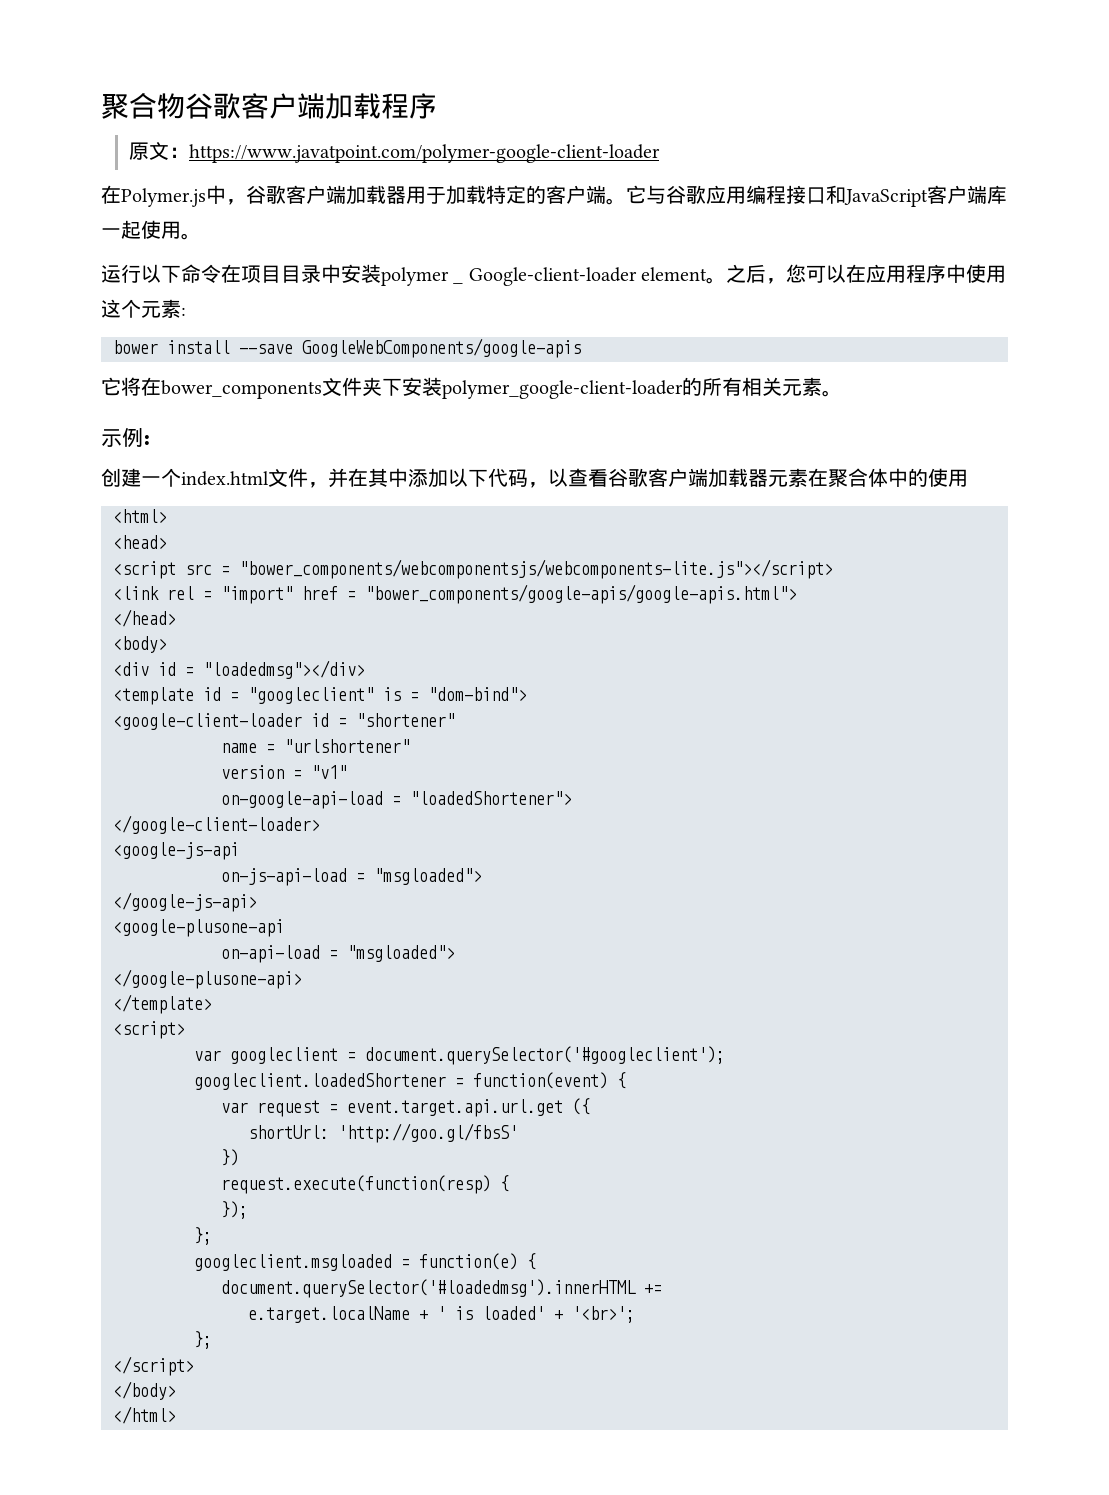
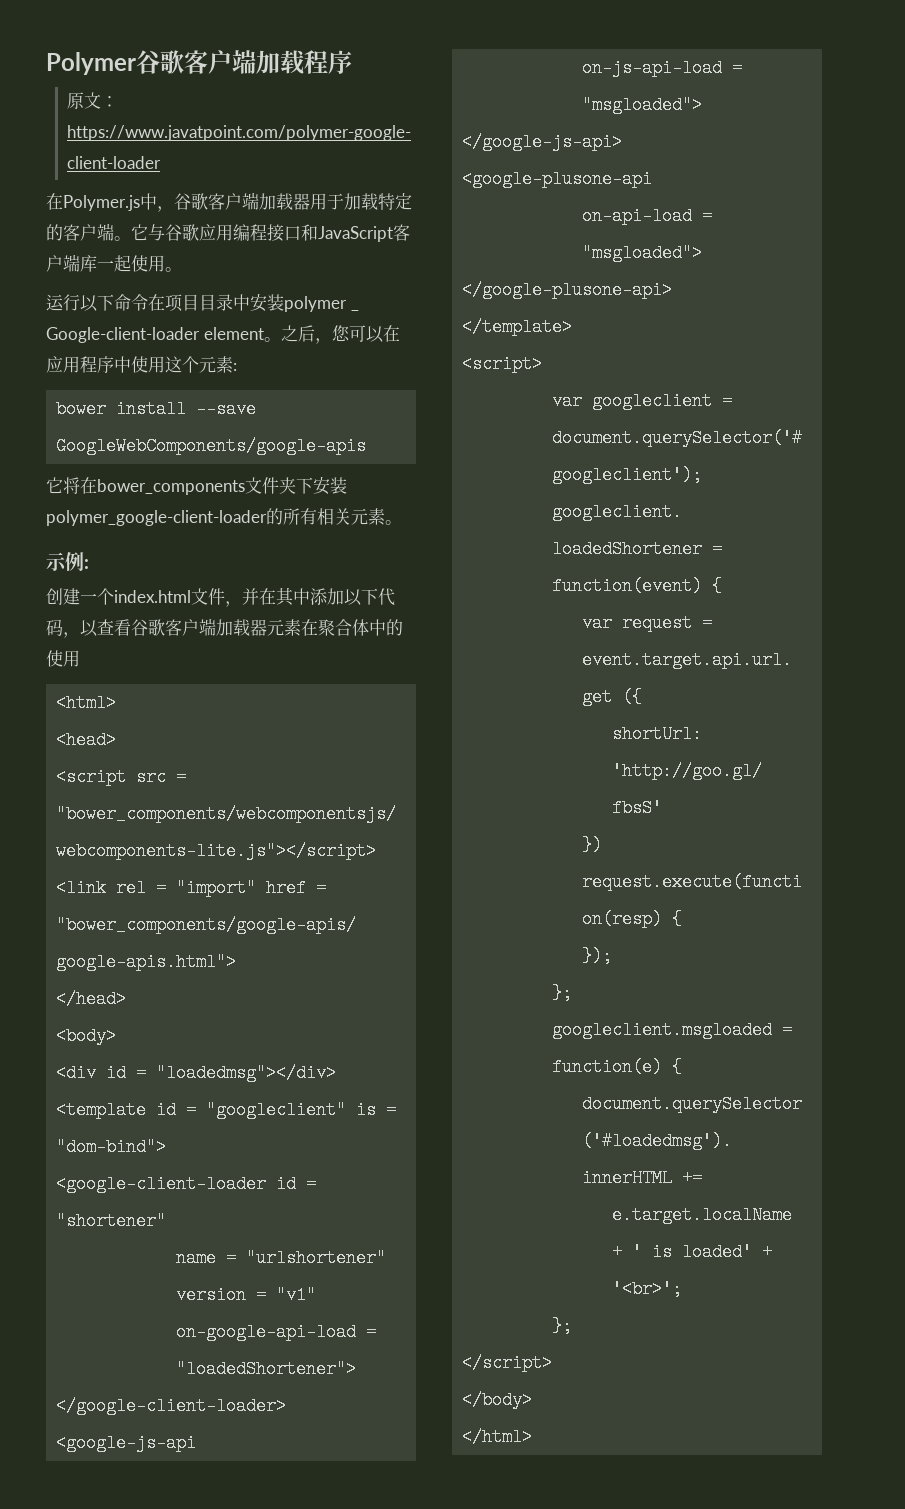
[101,93,185,119] 聚合物 -> [46,52,136,75] Polymer

